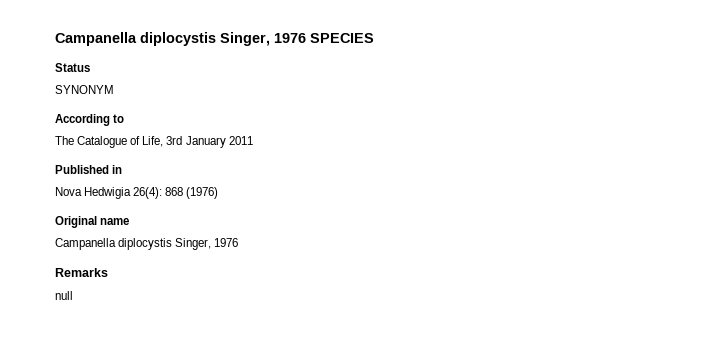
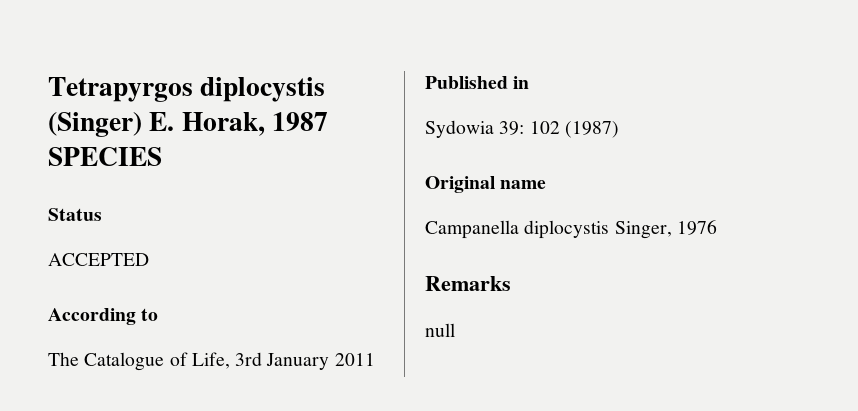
[55,32,306,46] Campanella diplocystis Singer, 1976 -> [48,77,326,102] [48,112,329,137] Tetrapyrgos diplocystis (Singer) E. Horak, 1987
[55,85,114,94] SYNONYM -> [48,253,149,266] ACCEPTED
[55,187,219,199] Nova Hedwigia 26(4): 868 (1976) -> [425,120,619,138] Sydowia 39: 102 (1987)

